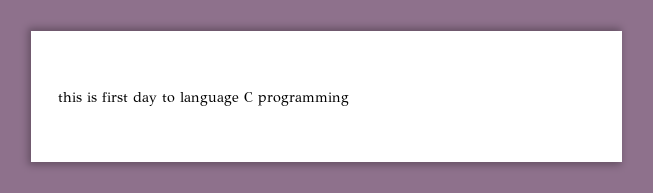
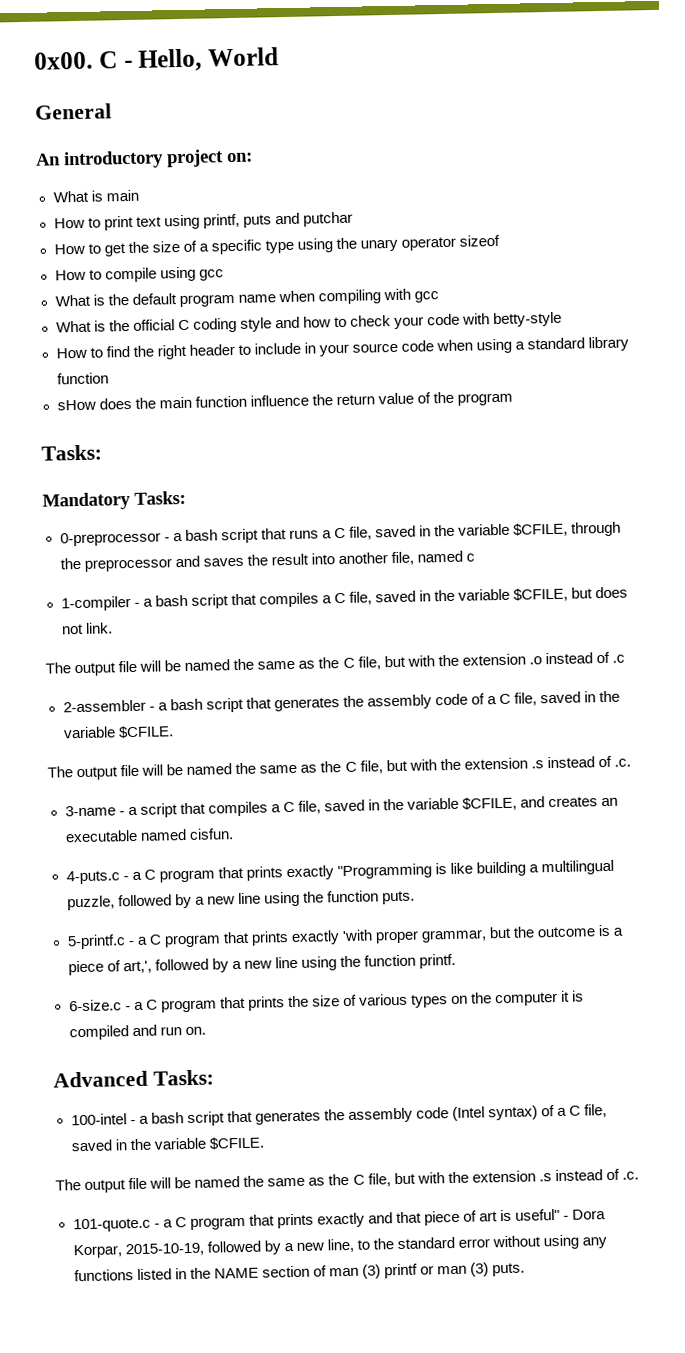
[58,92,349,106] this is first day to language C programming -> [34,47,279,72] [35,103,112,120] [36,149,253,170] [52,189,139,203] [53,211,353,231] [53,234,501,257] [54,266,224,283] [54,288,439,308] [55,311,563,333] [55,336,630,360] [56,372,109,385] [56,391,514,411] [41,444,102,461] [42,490,186,511] [59,521,622,547] [59,550,476,572] [60,586,629,612] [60,622,113,635] [45,651,625,677] [62,690,621,713] [62,725,174,739] [47,755,631,781] [64,796,619,818] [64,828,234,843] [65,859,615,885] [66,890,415,911] [66,924,624,950] [67,953,457,976] [68,990,585,1013] [68,1024,206,1041] [53,1069,214,1088] [70,1104,608,1127] [70,1136,264,1152] [55,1168,639,1193] [72,1208,607,1233] [72,1234,608,1259] [73,1262,526,1282] 0x00. C - Hello, World // General // An introductory project on: // What is main // How to print text using printf, puts and putchar // How to get the size of a specific type using the unary operator sizeof // How to compile using gcc // What is the default program name when compiling with gcc // What is the official C coding style and how to check your code with betty-style // How to find the right header to include in your source code when using a standard library function // sHow does the main function influence the return value of the program // Tasks: // Mandatory Tasks: // 0-preprocessor - a bash script that runs a C file, saved in the variable $CFILE, through the preprocessor and saves the result into another file, named c // 1-compiler - a bash script that compiles a C file, saved in the variable $CFILE, but does not link. // The output file will be named the same as the C file, but with the extension .o instead of .c // 2-assembler - a bash script that generates the assembly code of a C file, saved in the variable $CFILE. // The output file will be named the same as the C file, but with the extension .s instead of .c. // 3-name - a script that compiles a C file, saved in the variable $CFILE, and creates an executable named cisfun. // 4-puts.c - a C program that prints exactly "Programming is like building a multilingual puzzle, followed by a new line using the function puts. // 5-printf.c - a C program that prints exactly 'with proper grammar, but the outcome is a piece of art,', followed by a new line using the function printf. // 6-size.c - a C program that prints the size of various types on the computer it is compiled and run on. // Advanced Tasks: // 100-intel - a bash script that generates the assembly code (Intel syntax) of a C file, saved in the variable $CFILE. // The output file will be named the same as the C file, but with the extension .s instead of .c. // 101-quote.c - a C program that prints exactly and that piece of art is useful" - Dora Korpar, 2015-10-19, followed by a new line, to the standard error without using any functions listed in the NAME section of man (3) printf or man (3) puts.

